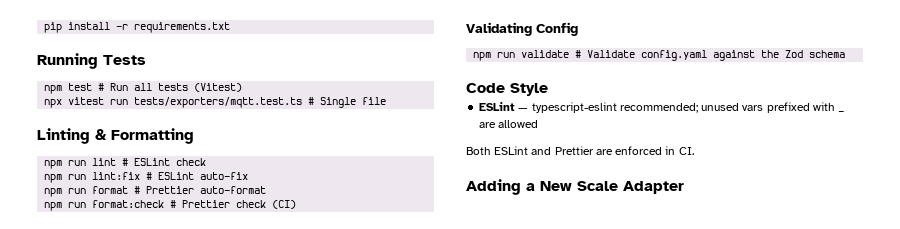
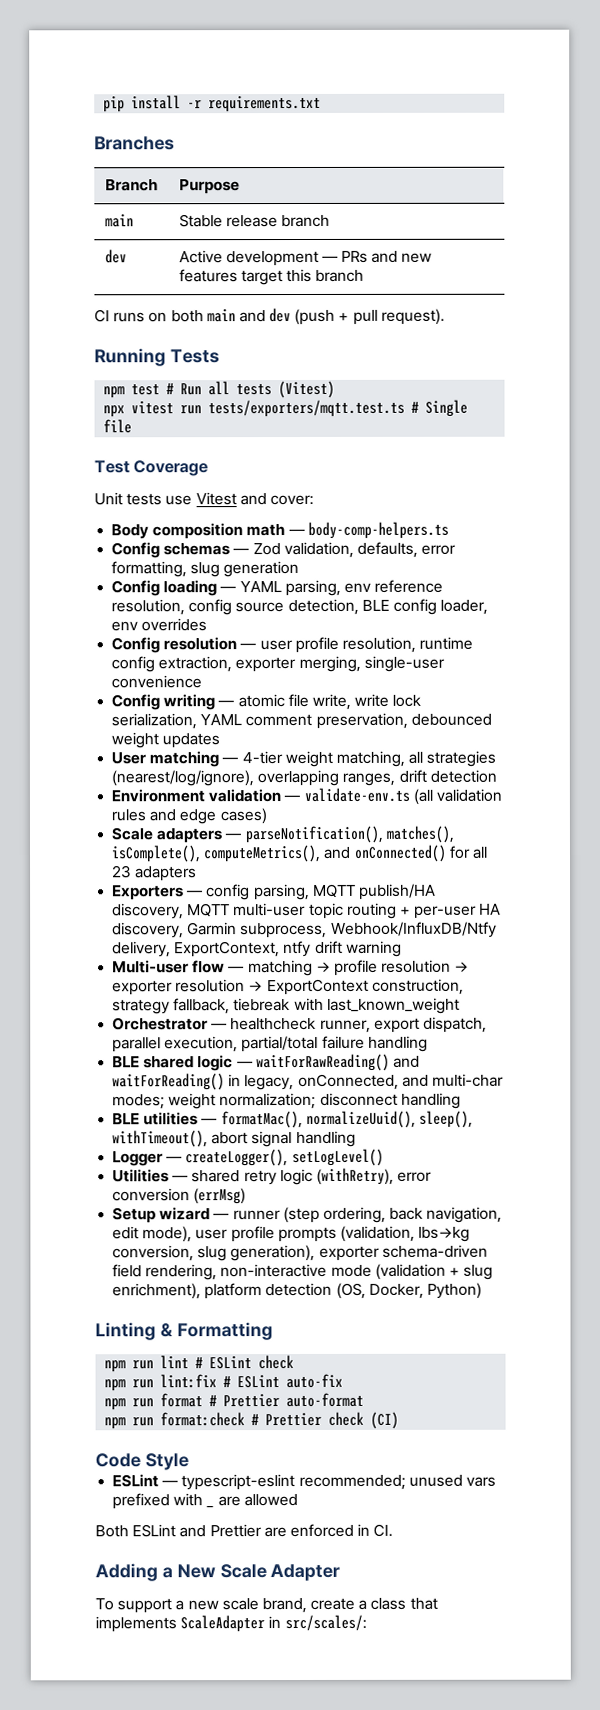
(231, 27) none -> [94,136,175,151] [104,179,158,192] [178,179,240,195] [104,214,134,228] [178,214,330,228] [104,249,127,264] [178,250,433,267] [178,268,365,286] [94,308,445,326] // Branches // Branch | Purpose // main | Stable release branch // dev | Active development — PRs and new features target this branch // CI runs on both main and dev (push + pull request).
(387, 101) none -> [94,460,209,477] [94,492,314,506] [111,521,449,540] [111,541,457,559] [111,561,300,578] [111,579,444,597] [111,598,489,616] [111,618,208,632] [111,636,474,654] [111,655,445,673] [111,675,203,689] [111,693,422,711] [111,712,492,730] [111,732,221,749] [111,750,497,768] [111,769,497,787] [111,787,502,805] [111,808,267,825] [111,825,454,844] [111,844,488,863] [112,865,198,882] [112,883,436,901] [112,902,502,920] [112,921,497,939] [112,940,402,958] [112,959,470,977] [112,978,464,996] [112,997,460,1015] [112,1016,487,1033] [112,1035,428,1053] [112,1053,420,1072] [112,1073,504,1091] [112,1092,461,1110] [112,1110,473,1129] [112,1130,356,1148] [112,1148,384,1167] [112,1167,433,1186] [112,1188,247,1205] [112,1206,503,1224] [112,1225,471,1243] [112,1244,488,1262] [112,1263,494,1281] [112,1282,482,1300] // Test Coverage // Unit tests use Vitest and cover: // Body composition math — body-comp-helpers.ts // Config schemas — Zod validation, defaults, error formatting, slug generation // Config loading — YAML parsing, env reference resolution, config source detection, BLE config loader, env overrides // Config resolution — user profile resolution, runtime config extraction, exporter merging, single-user convenience // Config writing — atomic file write, write lock serialization, YAML comment preservation, debounced weight updates // User matching — 4-tier weight matching, all strategies (nearest/log/ignore), overlapping ranges, drift detection // Environment validation — validate-env.ts (all validation rules and edge cases) // Scale adapters — parseNotification(), matches(), isComplete(), computeMetrics(), and onConnected() for all 23 adapters // Exporters — config parsing, MQTT publish/HA discovery, MQTT multi-user topic routing + per-user HA discovery, Garmin subprocess, Webhook/InfluxDB/Ntfy delivery, ExportContext, ntfy drift warning // Multi-user flow — matching → profile resolution → exporter resolution → ExportContext construction, strategy fallback, tiebreak with last_known_weight // Orchestrator — healthcheck runner, export dispatch, parallel execution, partial/total failure handling // BLE shared logic — waitForRawReading() and waitForReading() in legacy, onConnected, and multi-char modes; weight normalization; disconnect handling // BLE utilities — formatMac(), normalizeUuid(), sleep(), withTimeout(), abort signal handling // Logger — createLogger(), setLogLevel() // Utilities — shared retry logic (withRetry), error conversion (errMsg) // Setup wizard — runner (step ordering, back navigation, edit mode), user profile prompts (validation, lbs→kg conversion, slug generation), exporter schema-driven field rendering, non-interactive mode (validation + slug enrichment), platform detection (OS, Docker, Python)
[466,22,578,36] [473,50,846,61] // Validating Config // npm run validate # Validate config.yaml against the Zod schema -> (400, 1420) none
(684, 187) none -> [95,1597,438,1614] [95,1614,367,1633] // To support a new scale brand, create a class that implements ScaleAdapter in src/scales/:

